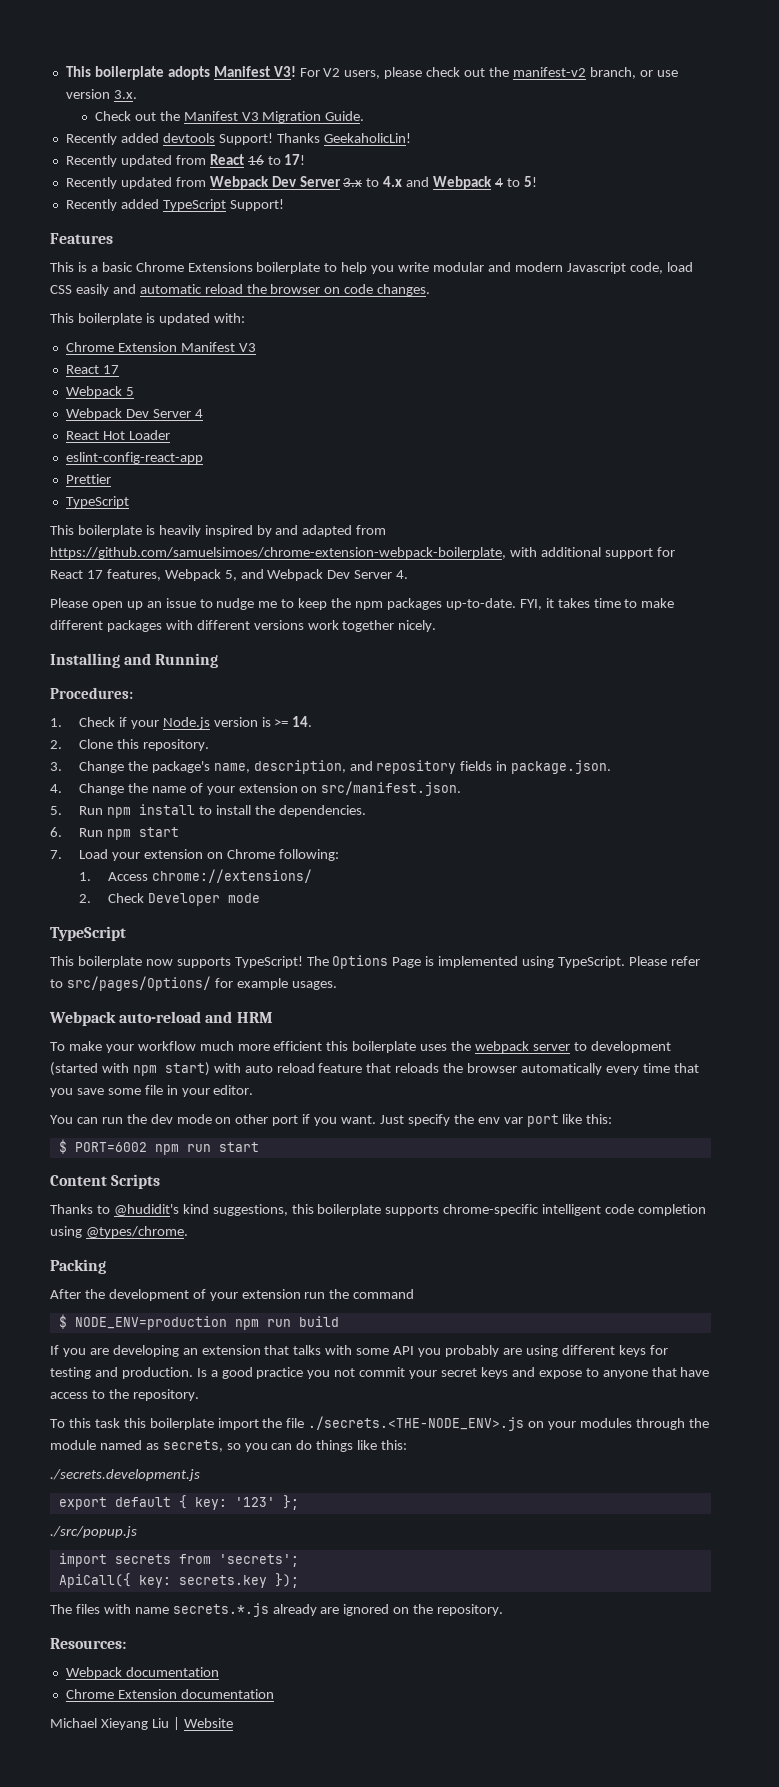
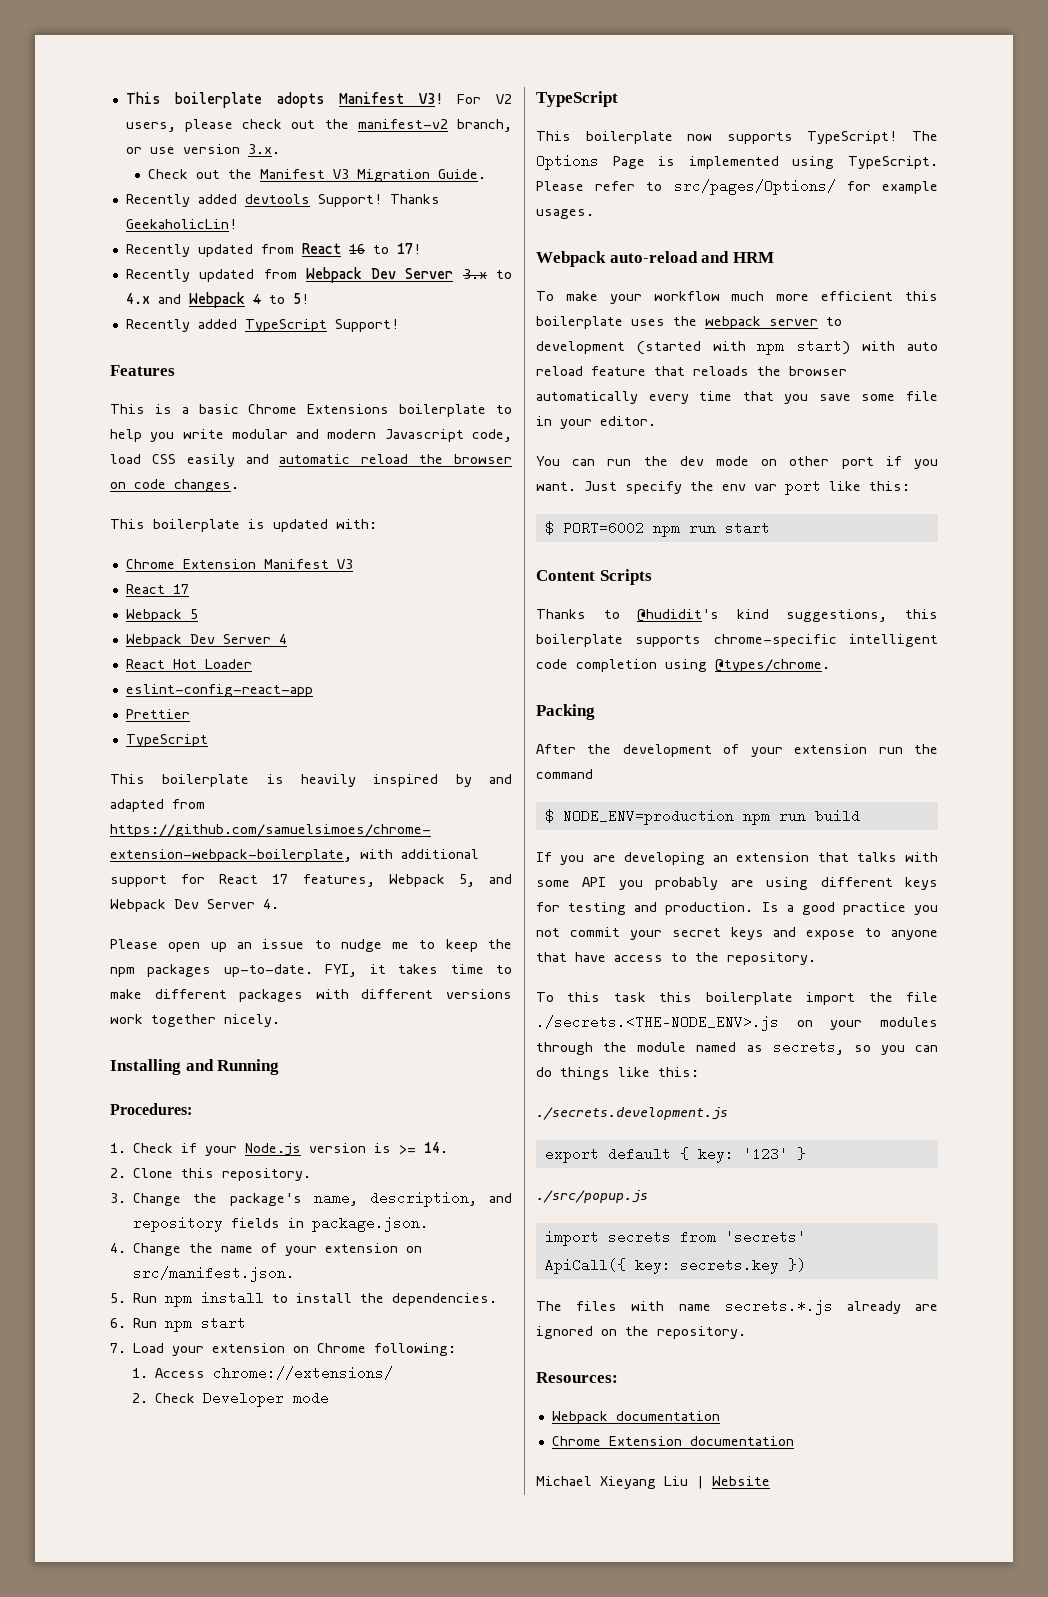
[282,1495,299,1510] }; -> [796,1147,806,1160] }
[218,1554,299,1567] 'secrets'; -> [724,1230,806,1244] 'secrets'
[274,1573,299,1588] }); -> [787,1258,806,1272] })

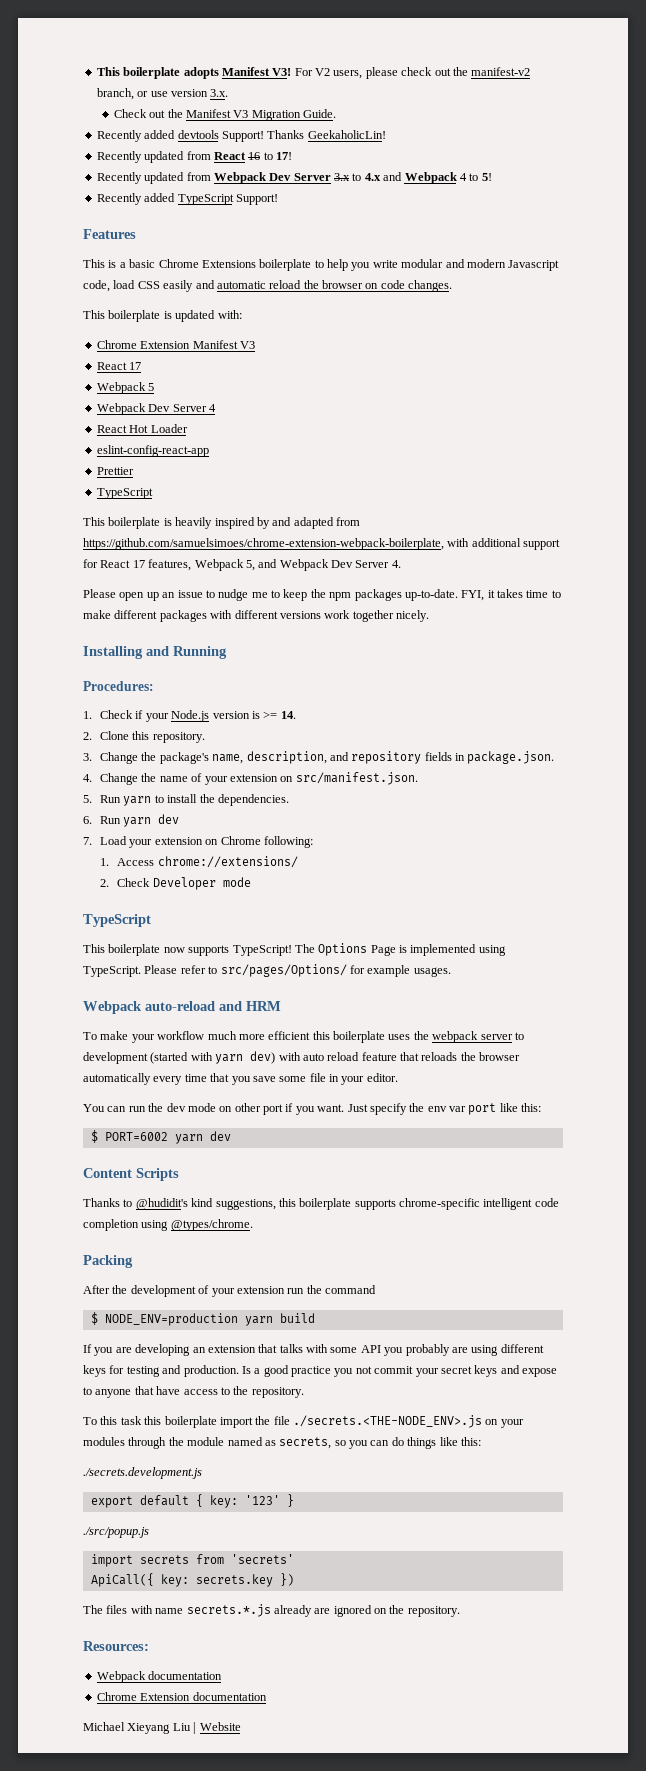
[165,1291,265,1307] npm install -> [123,796,152,806] yarn
[165,1316,247,1332] npm start -> [123,814,180,827] yarn dev
[757,339,851,355] npm start) -> [215,1051,276,1064] yarn dev)
[652,521,770,537] npm run start -> [174,1131,231,1144] yarn dev
[742,814,806,825] npm run -> [244,1316,273,1326] yarn

